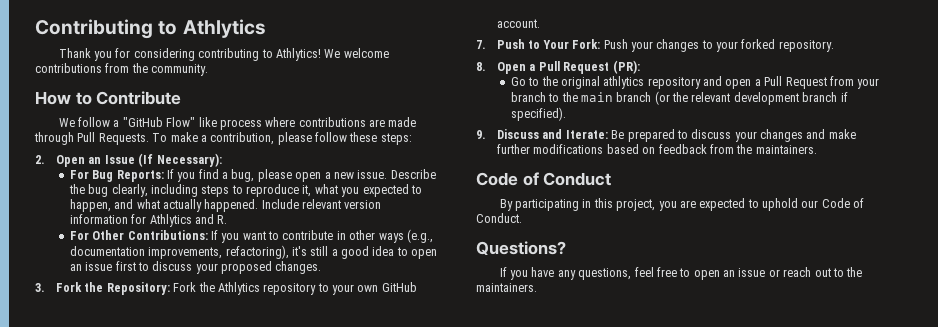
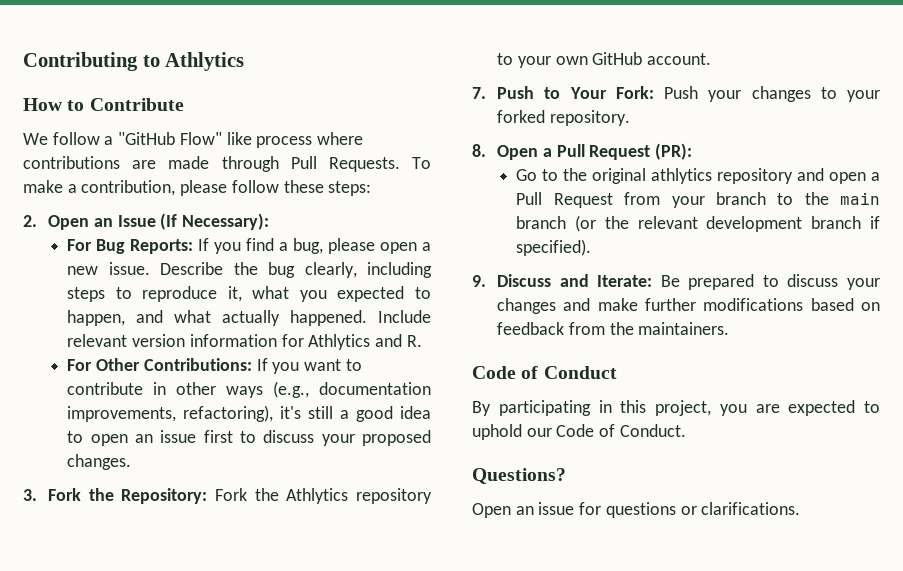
[58,48,389,61] [35,63,209,76] // Thank you for considering contributing to Athlytics! We welcome contributions from the community. -> (245, 61) none
[499,267,863,280] [476,283,537,292] If you have any questions, feel free to open an issue or reach out to the maintainers. -> [472,502,801,518] Open an issue for questions or clarifications.

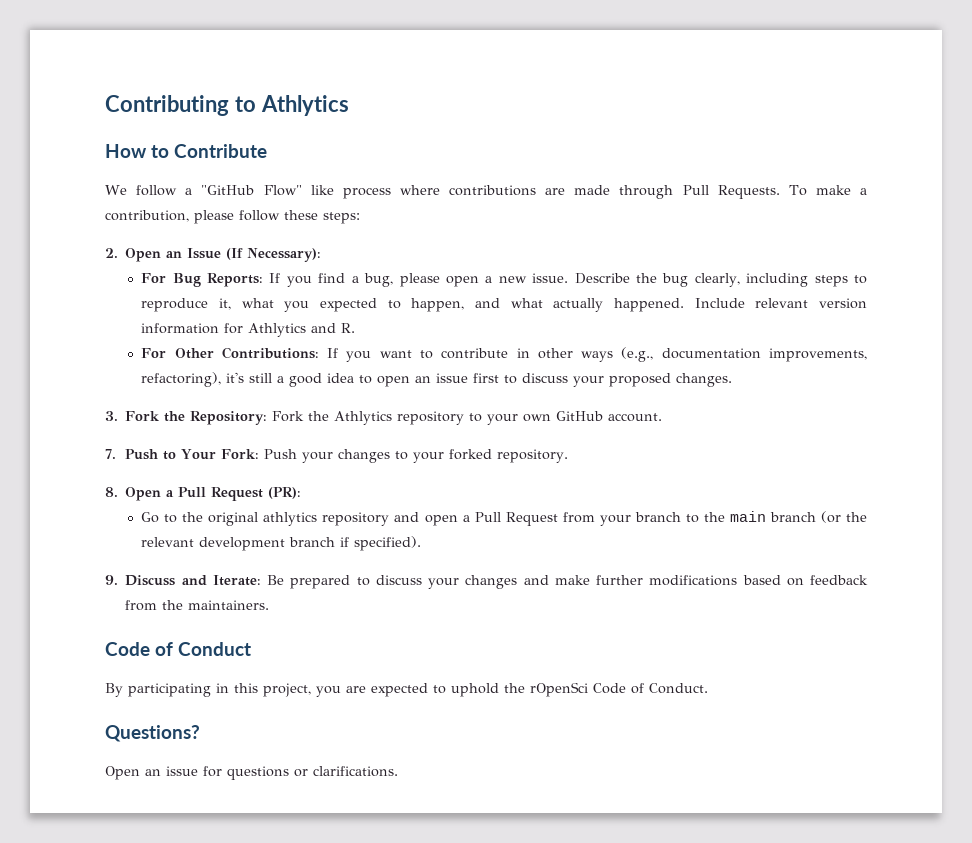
[526,428,552,437] our -> [504,682,588,697] the rOpenSci

